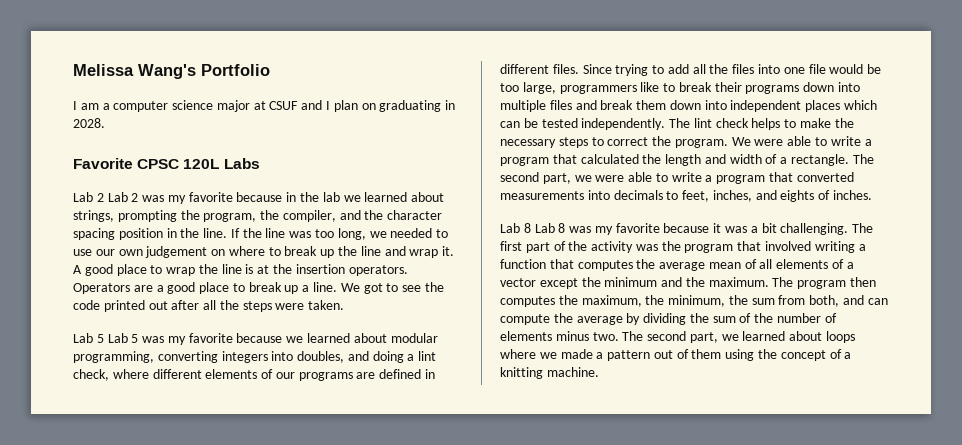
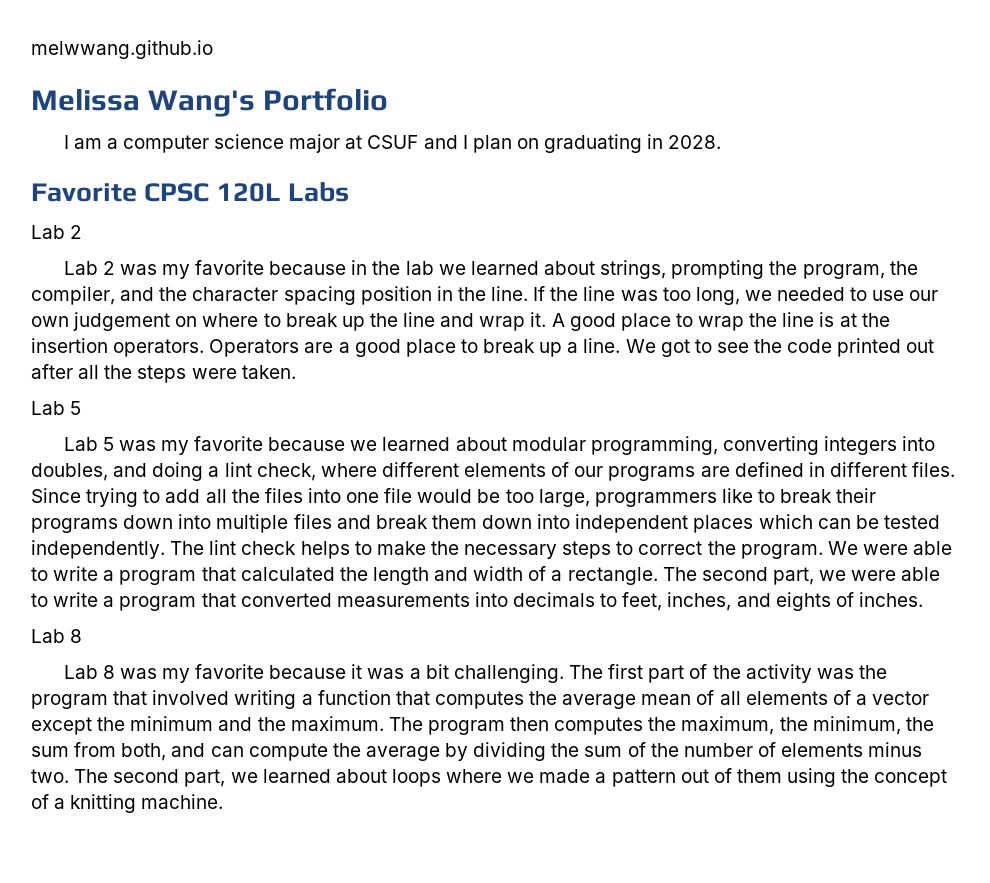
(73, 70) none -> [31,40,213,59] melwwang.github.io //
(104, 197) none -> (83, 232) //
(104, 338) none -> (82, 408) //
(531, 228) none -> (83, 636) //

